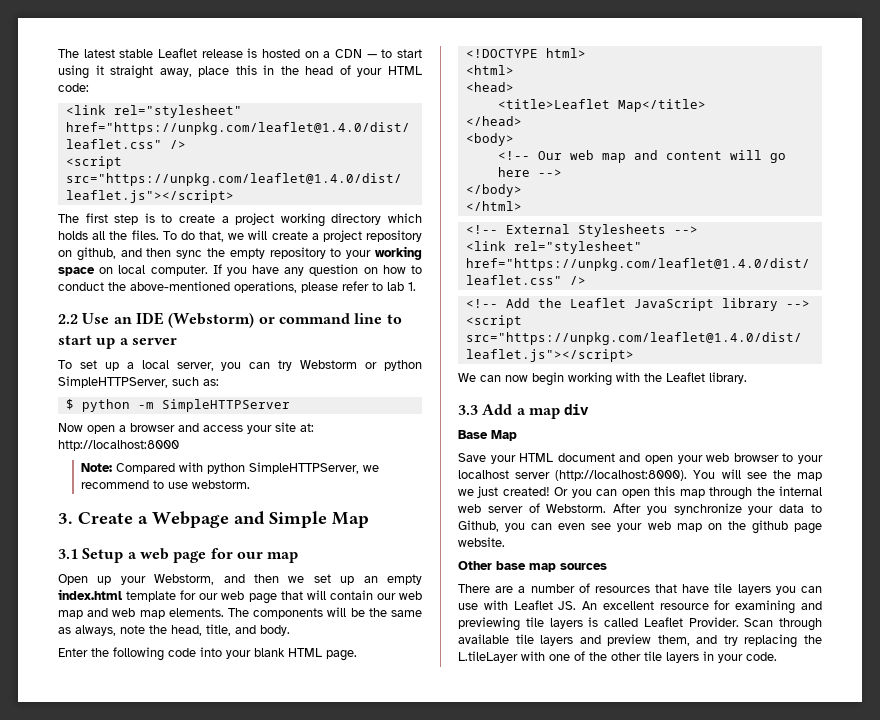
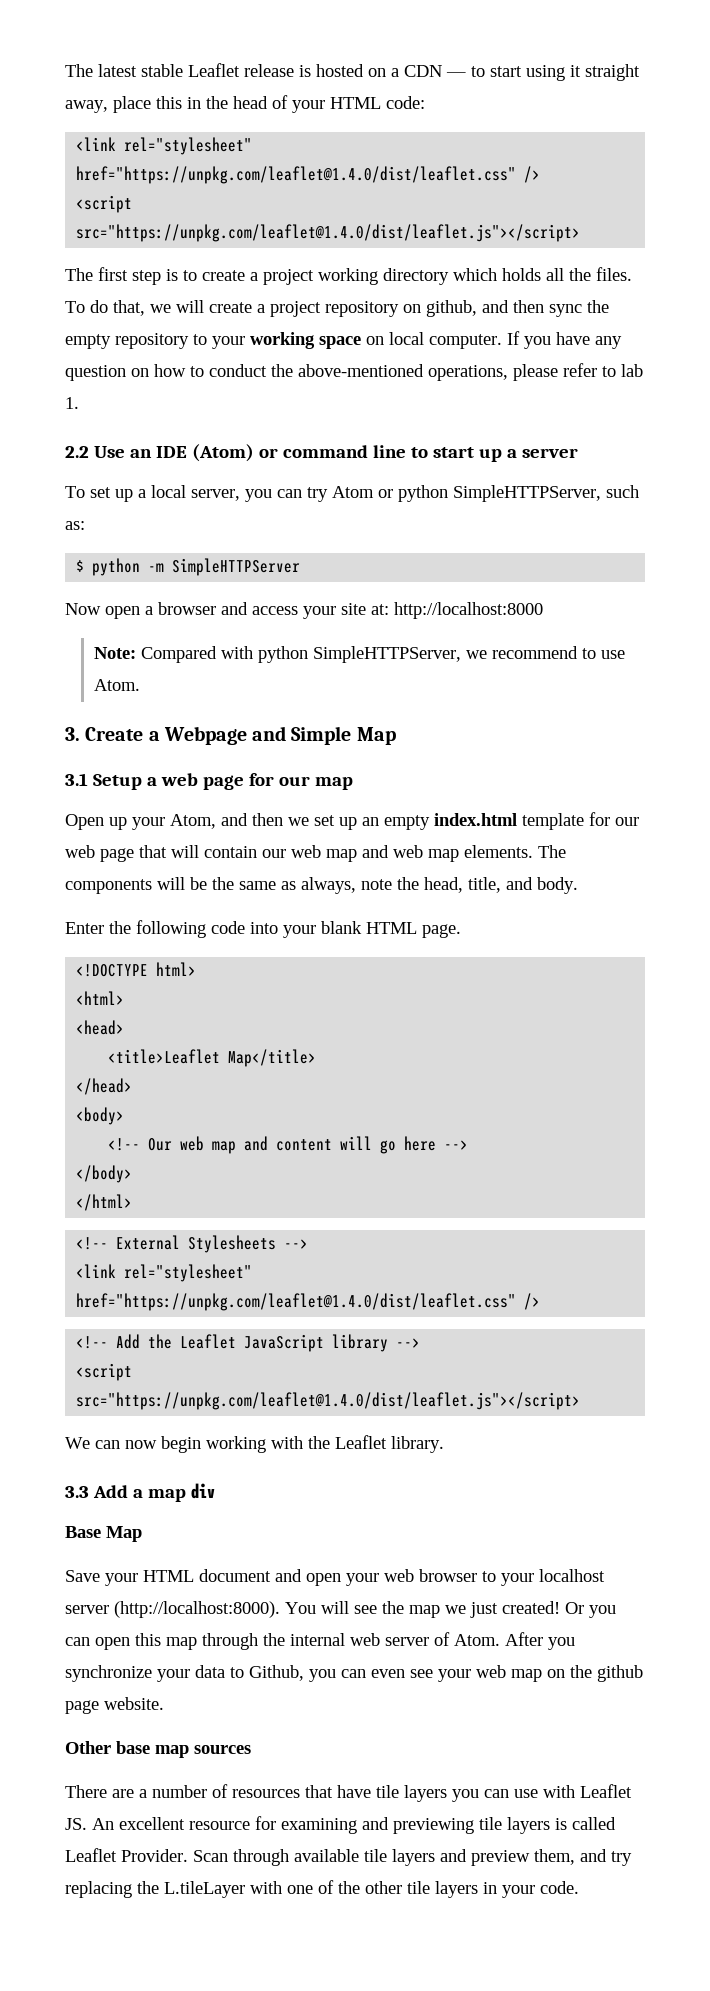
[168,313,255,328] (Webstorm) -> [191,444,254,462] (Atom)
[300,360,358,369] Webstorm -> [332,486,374,498] Atom
[192,480,251,489] webstorm. -> [93,679,140,691] Atom.
[154,574,215,585] Webstorm, -> [170,814,216,829] Atom,
[546,504,607,513] Webstorm. -> [454,1634,500,1646] Atom.

